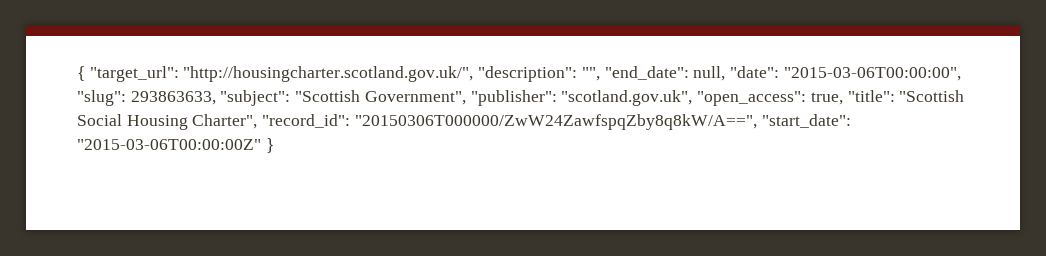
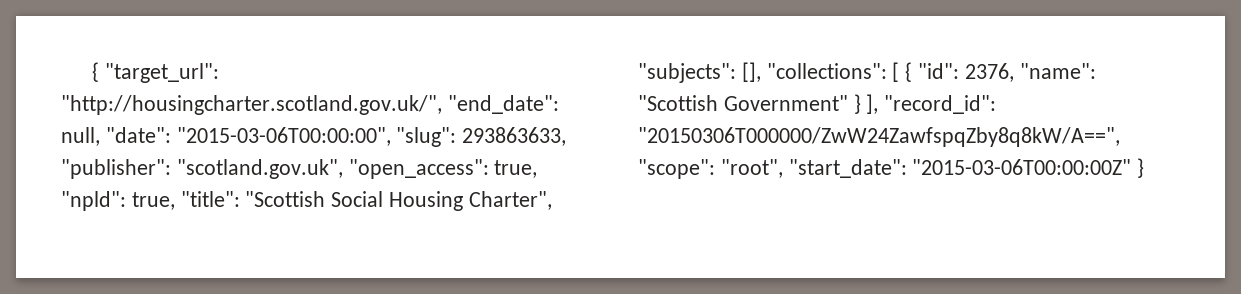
[478,66,600,82] "description": "", -> (442, 105) none
[220,90,466,106] "subject": "Scottish Government", -> (567, 136) none
(843, 98) none -> [61,191,175,211] "npld": true,
[262,114,757,130] "record_id": "20150306T000000/ZwW24ZawfspqZby8q8kW/A==", -> [638,62,1096,83] [638,94,997,114] [638,127,1120,147] [638,159,783,179] "subjects": [], "collections": [ { "id": 2376, "name": "Scottish Government" } ], "record_id": "20150306T000000/ZwW24ZawfspqZby8q8kW/A==", "scope": "root",

